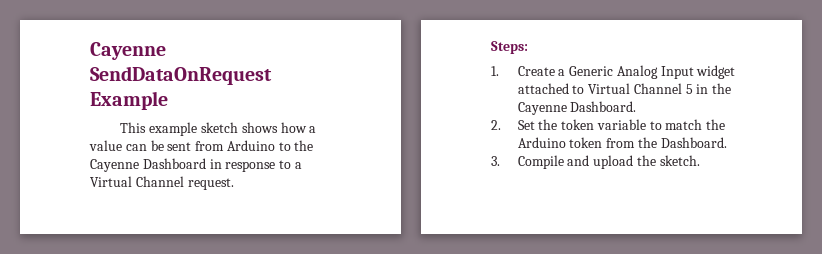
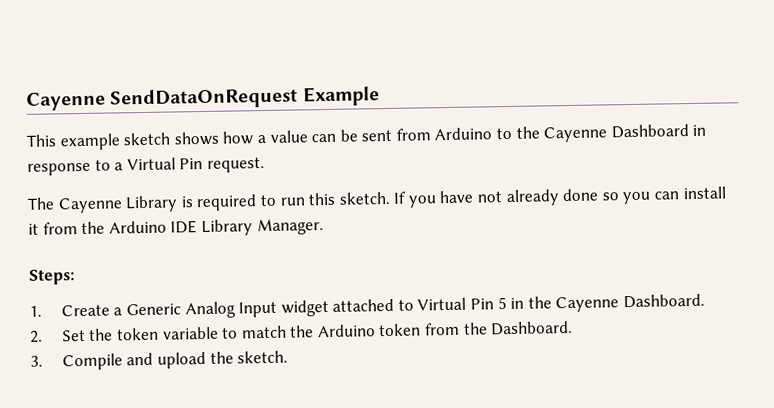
[135,176,184,187] Channel -> [179,158,204,170] Pin
(234, 184) none -> [27,186,726,214] [28,218,324,237] // The Cayenne Library is required to run this sketch. If you have not already done so you can install it from the Arduino IDE Library Manager.
[633,83,682,94] Channel -> [470,298,495,310] Pin

